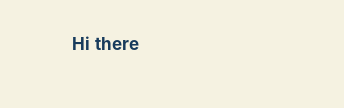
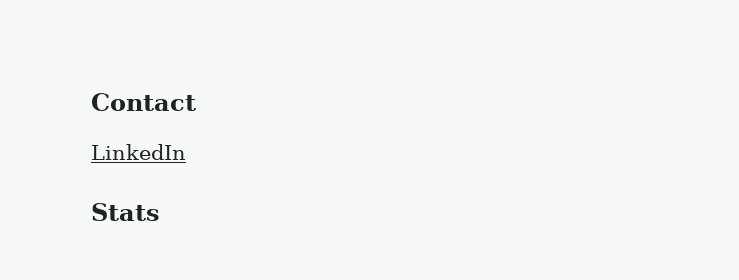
[72,36,139,50] Hi there -> [91,93,196,111] [91,144,186,160] [91,203,160,221] Contact // LinkedIn // Stats

